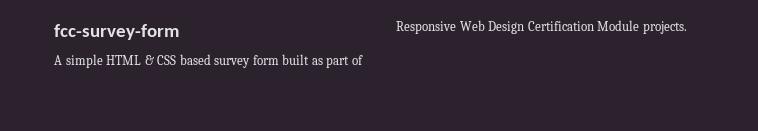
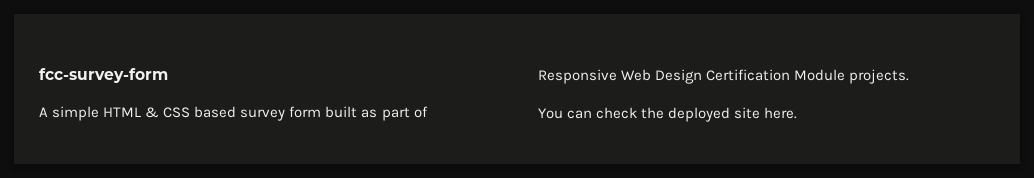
(687, 27) none -> [538,107,798,122] // You can check the deployed site here.

